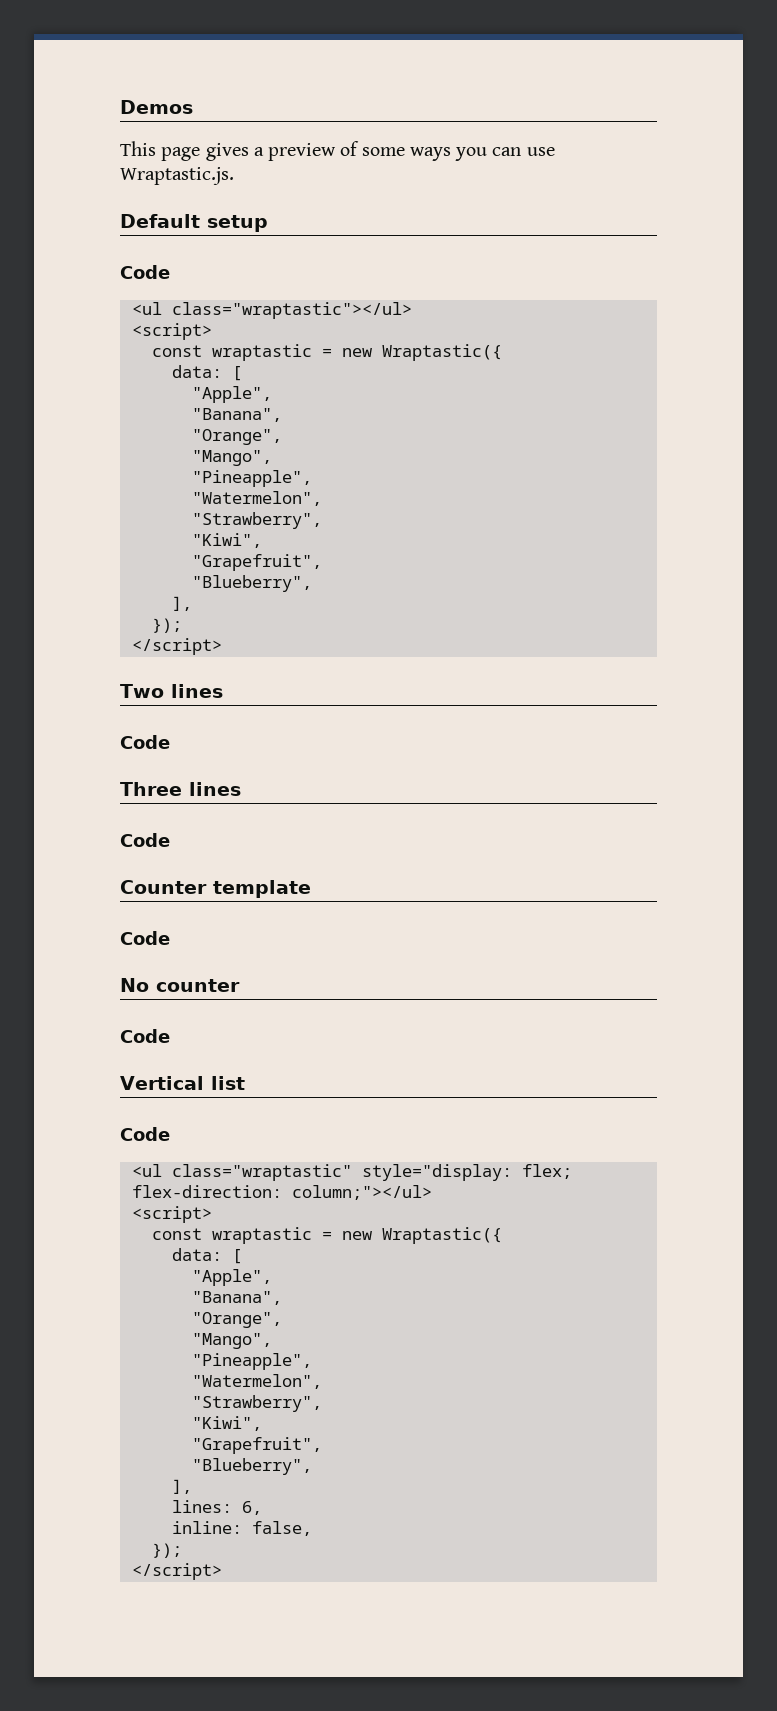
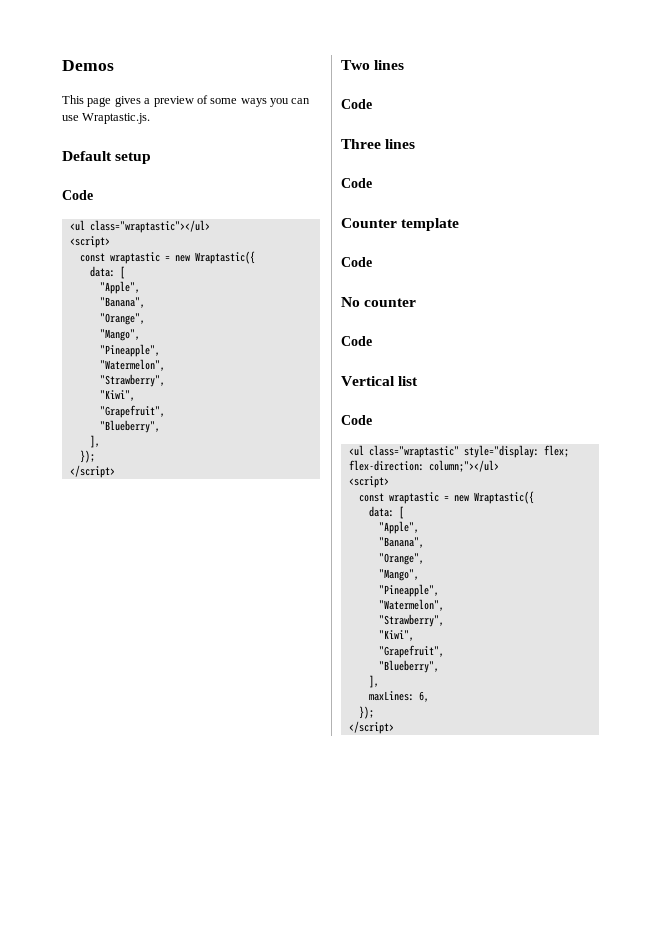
[171,1500,232,1513] lines: -> [368,691,414,701] maxLines:
[171,1521,312,1536] // inline: false, -> (429, 696) none

